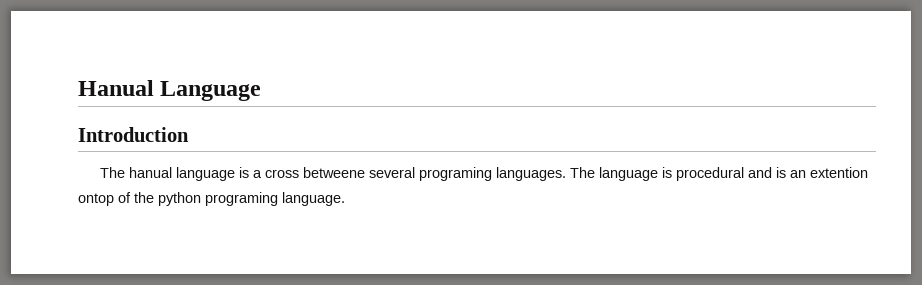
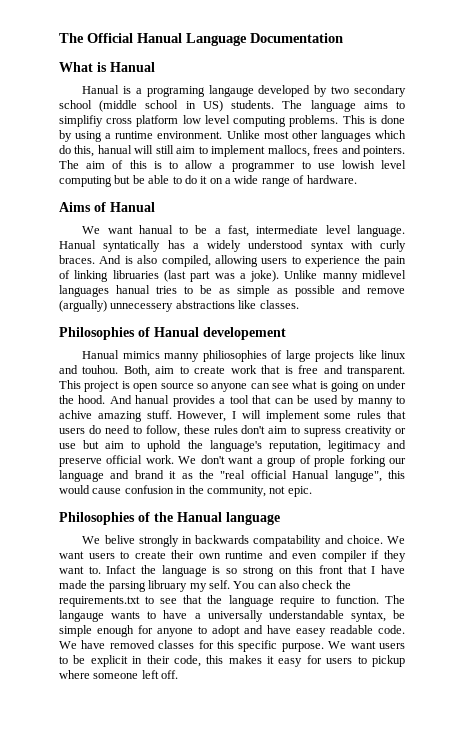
(78, 88) none -> [59,33,133,43] The Official
[78,127,189,142] [100,167,869,181] [78,192,345,206] // Introduction // The hanual language is a cross betweene several programing languages. The language is procedural and is an extention ontop of the python programing language. -> [250,33,343,43] [59,62,155,72] [82,85,406,97] [59,100,406,112] [59,115,406,127] [59,130,406,142] [59,145,405,157] [59,160,406,172] [59,175,357,187] [59,202,155,212] [82,225,405,237] [59,240,406,252] [59,255,406,267] [59,270,407,282] [59,285,405,297] [59,300,299,312] [59,327,286,340] [82,350,406,362] [59,365,405,377] [59,380,406,392] [59,395,405,407] [59,410,406,422] [59,425,406,437] [59,440,406,452] [59,455,407,467] [59,470,405,482] [59,485,312,497] [59,512,280,525] [82,535,405,547] [59,550,406,562] [59,565,405,577] [59,580,351,592] [59,595,405,607] [59,610,405,622] [59,625,405,637] [59,640,405,652] [59,655,405,667] [59,670,179,679] Documentation // What is Hanual // Hanual is a programing langauge developed by two secondary school (middle school in US) students. The language aims to simplifiy cross platform low level computing problems. This is done by using a runtime environment. Unlike most other languages which do this, hanual will still aim to implement mallocs, frees and pointers. The aim of this is to allow a programmer to use lowish level computing but be able to do it on a wide range of hardware. // Aims of Hanual // We want hanual to be a fast, intermediate level language. Hanual syntatically has a widely understood syntax with curly braces. And is also compiled, allowing users to experience the pain of linking libruaries (last part was a joke). Unlike manny midlevel languages hanual tries to be as simple as possible and remove (argually) unnecessery abstractions like classes. // Philosophies of Hanual developement // Hanual mimics manny philiosophies of large projects like linux and touhou. Both, aim to create work that is free and transparent. This project is open source so anyone can see what is going on under the hood. And hanual provides a tool that can be used by manny to achive amazing stuff. However, I will implement some rules that users do need to follow, these rules don't aim to supress creativity or use but aim to uphold the language's reputation, legitimacy and preserve official work. We don't want a group of prople forking our language and brand it as the "real official Hanual languge", this would cause confusion in the community, not epic. // Philosophies of the Hanual language // We belive strongly in backwards compatability and choice. We want users to create their own runtime and even compiler if they want to. Infact the language is so strong on this front that I have made the parsing libruary my self. You can also check the requirements.txt to see that the language require to function. The langauge wants to have a universally understandable syntax, be simple enough for anyone to adopt and have easey readable code. We have removed classes for this specific purpose. We want users to be explicit in their code, this makes it easy for users to pickup where someone left off.

